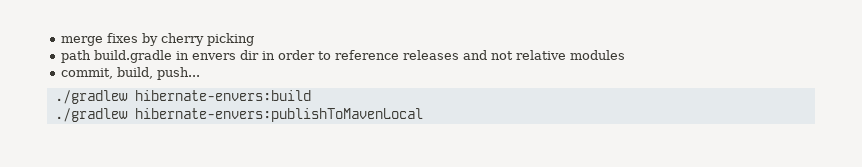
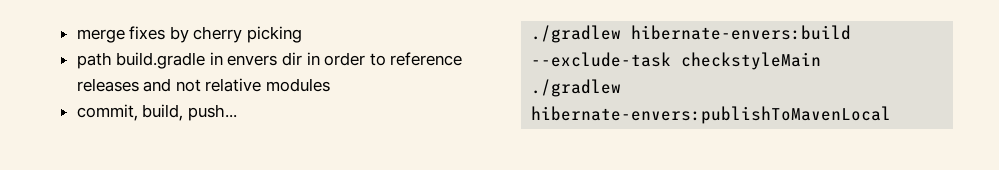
(311, 95) none -> [531,52,822,70] --exclude-task checkstyleMain

